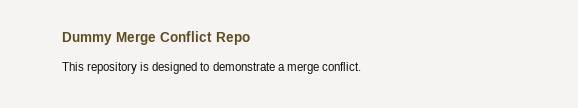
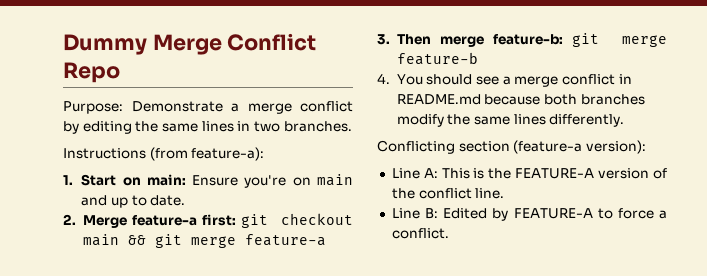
[62,62,319,74] This repository is designed to demonstrate a merge -> [63,101,353,114] [63,121,352,134] [63,147,265,161] [63,174,353,188] [81,195,186,208] [63,213,353,228] [82,234,326,248] [377,33,667,47] [396,52,478,65] [377,73,632,87] [396,94,645,105] [396,114,625,127] [377,140,646,154] [391,168,667,179] [391,188,505,199] [391,208,667,221] Purpose: Demonstrate a merge conflict by editing the same lines in two branches. // Instructions (from feature-a): // 1. Start on main: Ensure you're on main and up to date. // 2. Merge feature-a first: git checkout main && git merge feature-a // 3. Then merge feature-b: git merge feature-b // 4. You should see a merge conflict in README.md because both branches modify the same lines differently. // Conflicting section (feature-a version): // Line A: This is the FEATURE-A version of the conflict line. // Line B: Edited by FEATURE-A to force a

